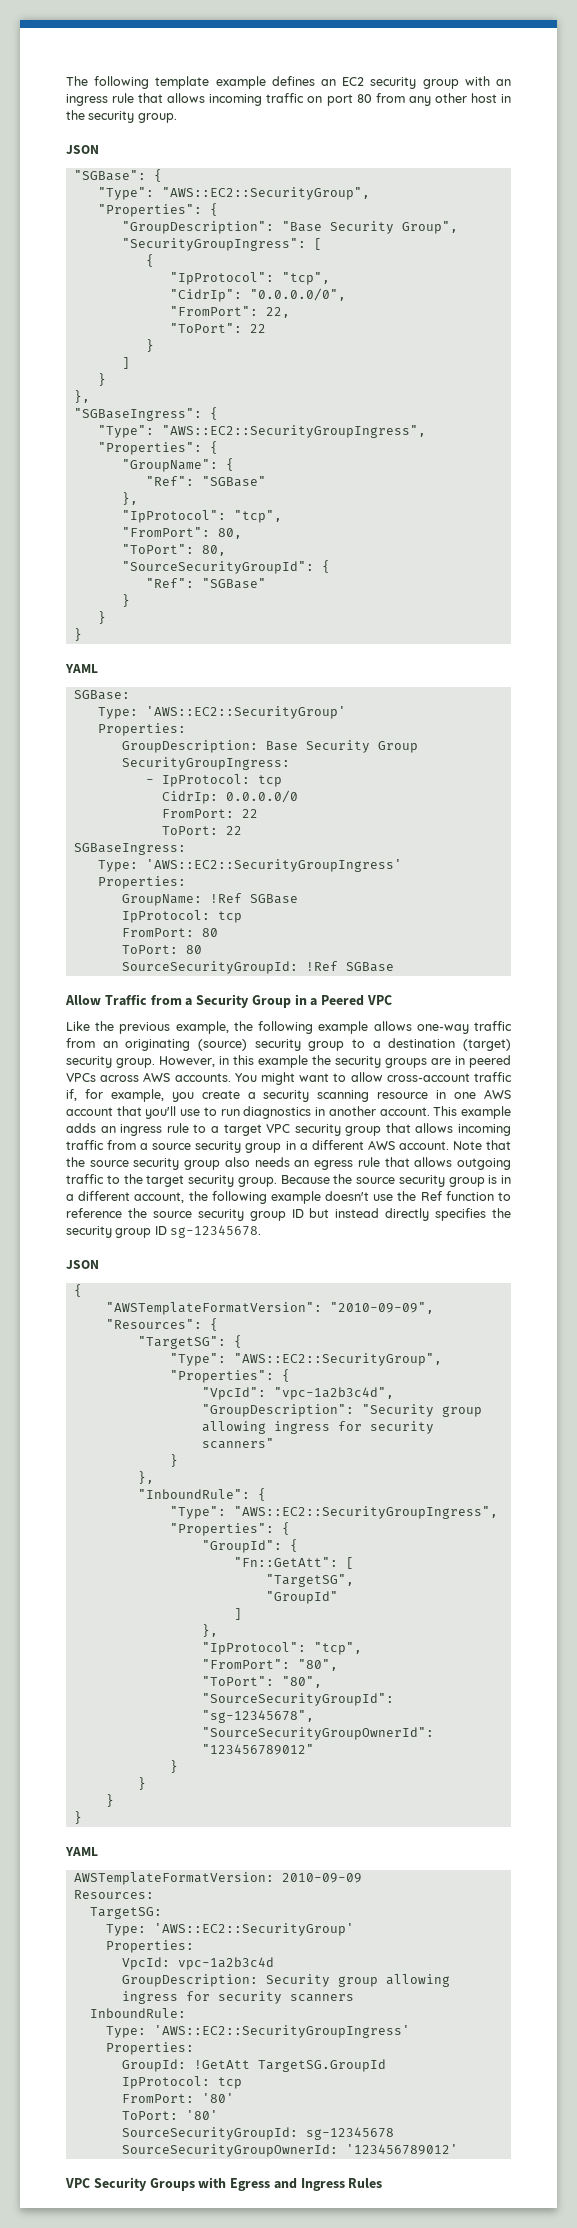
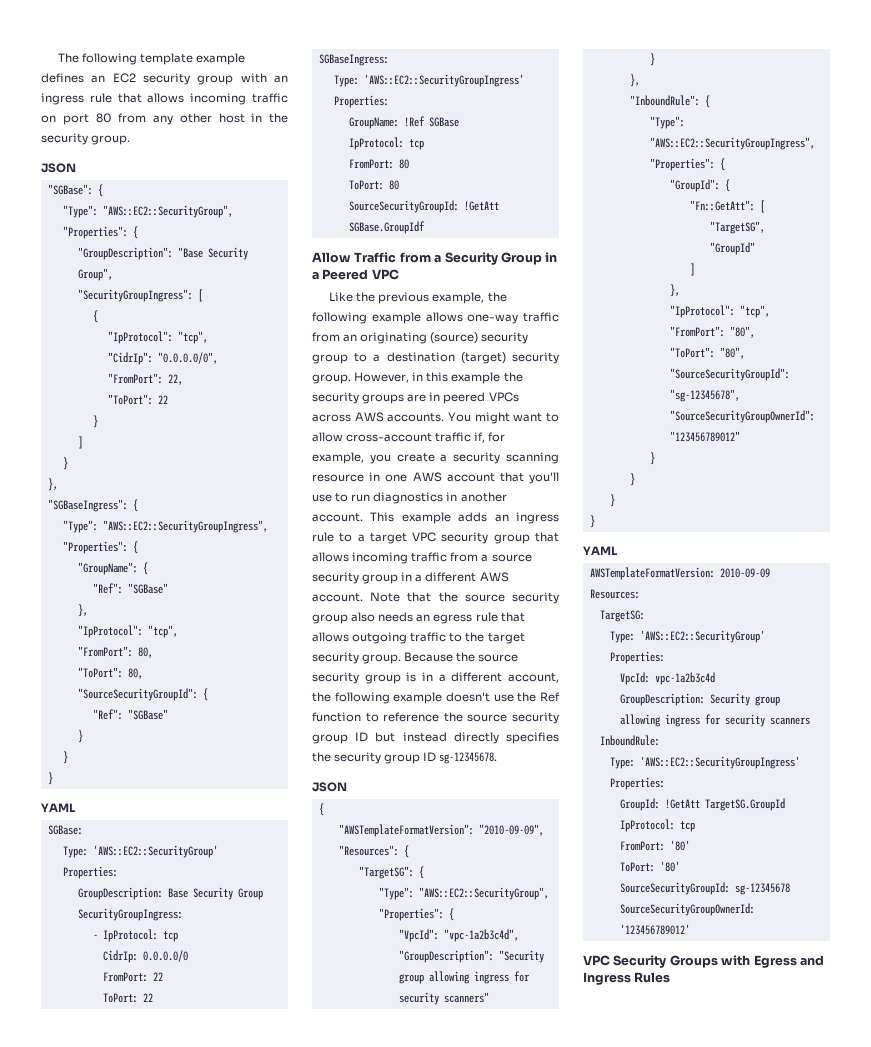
[305,961,394,972] !Ref SGBase -> [463,201,499,211] [348,221,425,234] !GetAtt SGBase.GroupIdf

